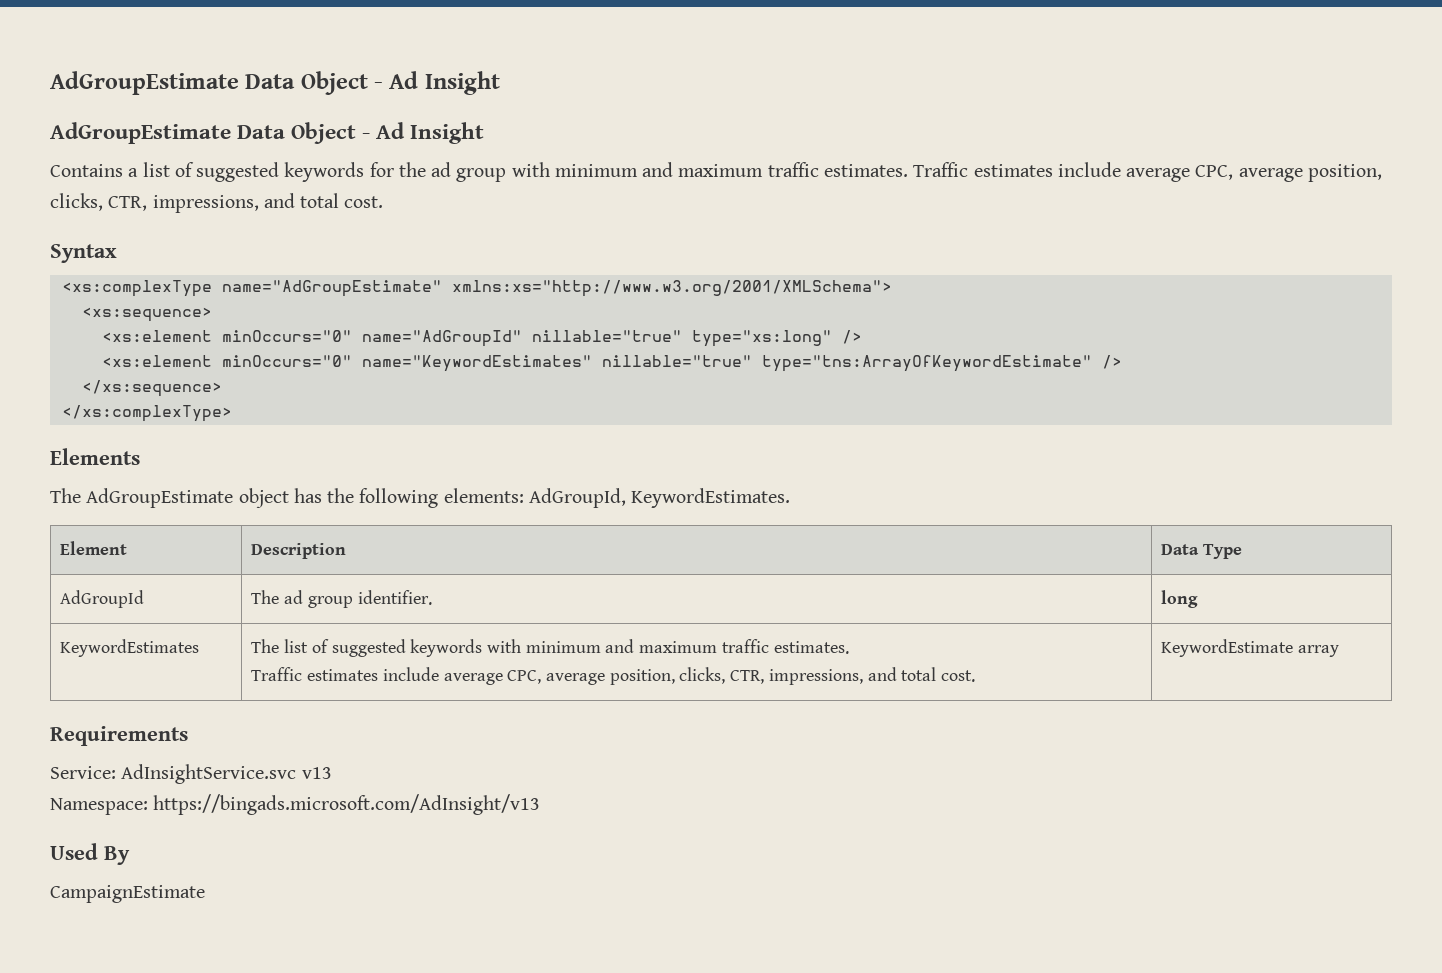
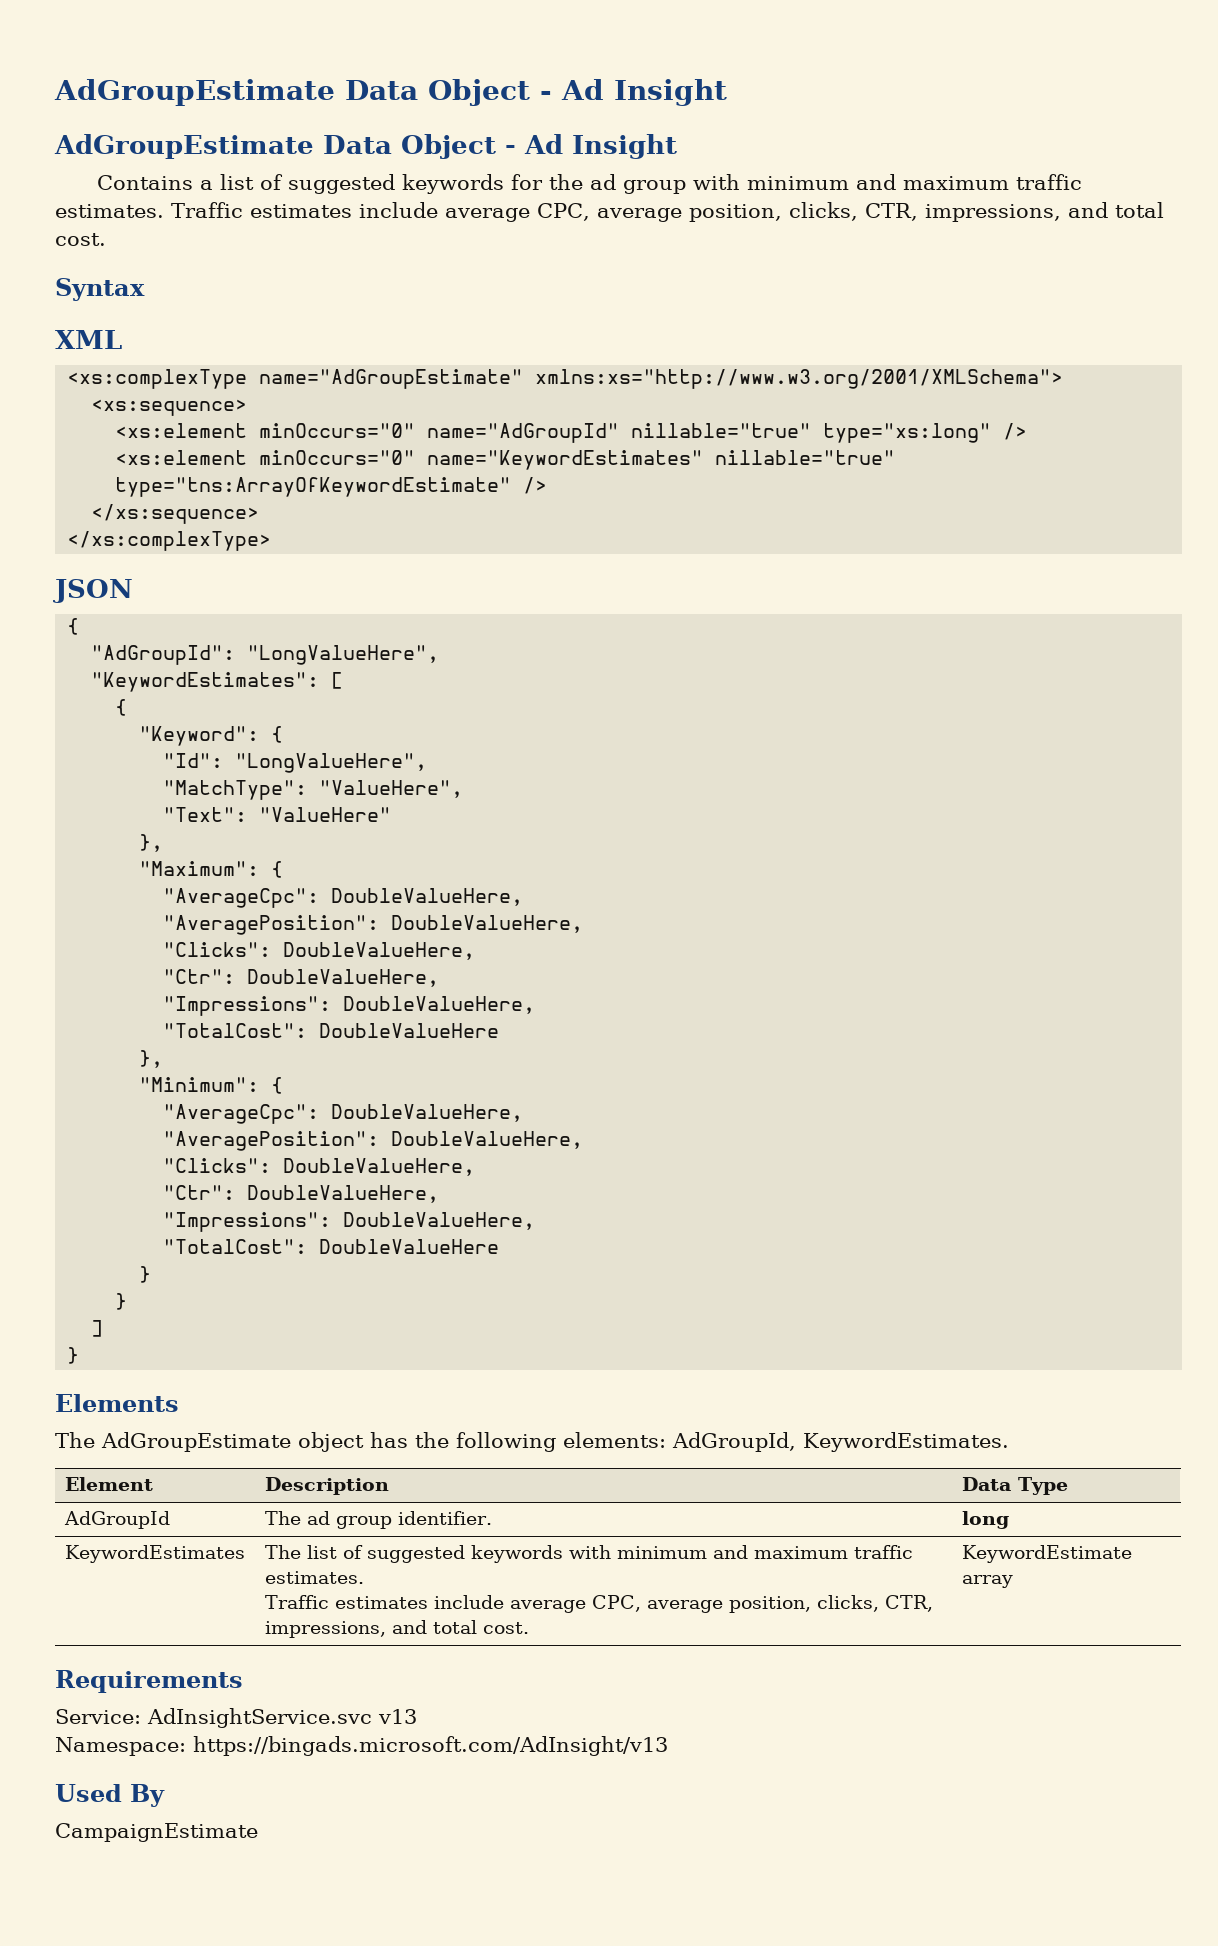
(117, 253) none -> [55,330,122,349] // XML
(232, 413) none -> [53,579,133,603] [67,618,80,635] [91,645,440,665] [91,672,344,692] [115,699,128,716] [139,726,284,746] [163,753,428,773] [163,780,464,800] [163,807,392,822] [139,834,164,852] [139,861,284,878] [163,888,524,908] [163,915,584,935] [163,942,476,960] [163,969,440,987] [163,996,536,1016] [163,1023,500,1038] [139,1050,164,1068] [139,1077,284,1094] [163,1104,524,1124] [163,1131,584,1151] [163,1158,476,1176] [163,1185,440,1203] [163,1212,536,1232] [163,1239,500,1254] [139,1266,152,1283] [115,1293,128,1310] [91,1320,104,1337] [67,1347,80,1364] // JSON // { // "AdGroupId": "LongValueHere", // "KeywordEstimates": [ // { // "Keyword": { // "Id": "LongValueHere", // "MatchType": "ValueHere", // "Text": "ValueHere" // }, // "Maximum": { // "AverageCpc": DoubleValueHere, // "AveragePosition": DoubleValueHere, // "Clicks": DoubleValueHere, // "Ctr": DoubleValueHere, // "Impressions": DoubleValueHere, // "TotalCost": DoubleValueHere // }, // "Minimum": { // "AverageCpc": DoubleValueHere, // "AveragePosition": DoubleValueHere, // "Clicks": DoubleValueHere, // "Ctr": DoubleValueHere, // "Impressions": DoubleValueHere, // "TotalCost": DoubleValueHere // } // } // ] // }

